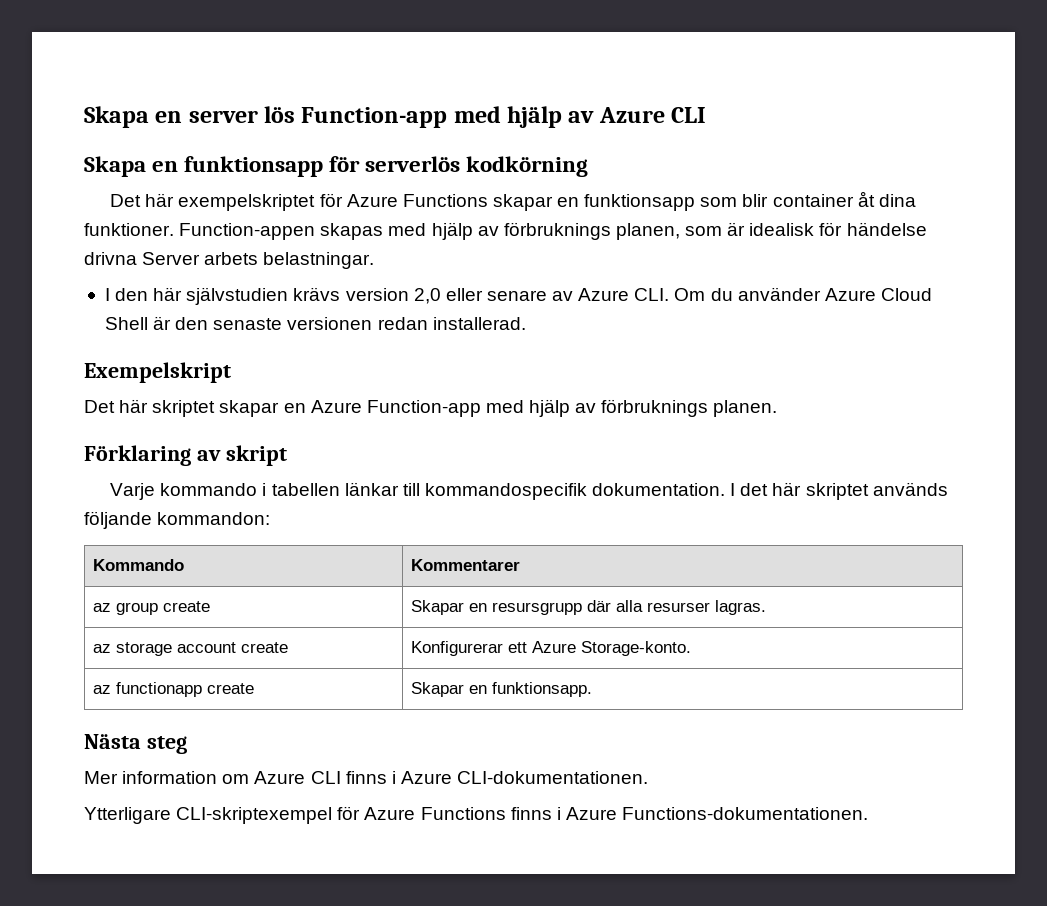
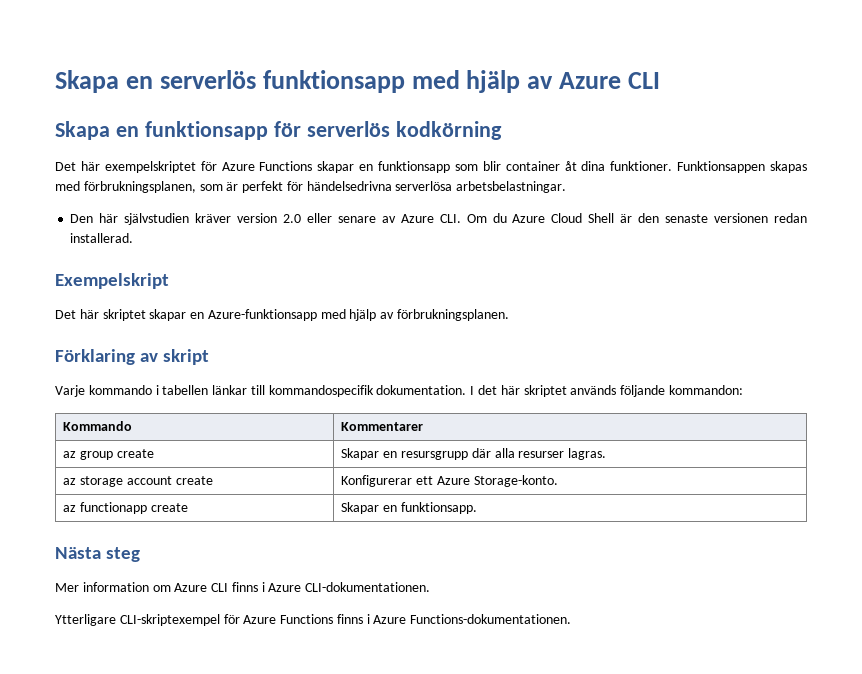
[84,106,448,128] Skapa en server lös Function-app -> [55,70,405,93] Skapa en serverlös funktionsapp
[179,223,316,240] Function-appen -> [677,161,766,173] Funktionsappen
[431,222,927,240] [84,252,375,269] [104,287,441,305] hjälp av förbruknings planen, som är idealisk för händelse drivna Server arbets belastningar. // I den här självstudien krävs version 2,0 -> [83,181,567,193] [70,213,302,225] förbrukningsplanen, som är perfekt för händelsedrivna serverlösa arbetsbelastningar. // Den här självstudien kräver version 2.0
[737,287,821,301] använder -> (507, 218) none
[310,399,778,417] Azure Function-app med hjälp av förbruknings planen. -> [207,309,510,321] Azure-funktionsapp med hjälp av förbrukningsplanen.

